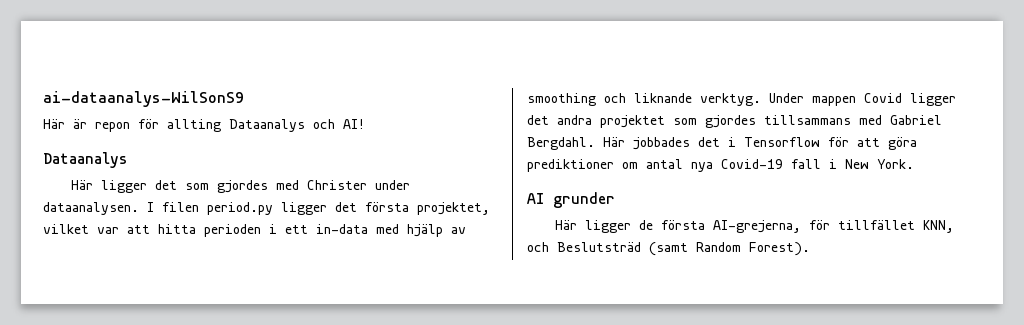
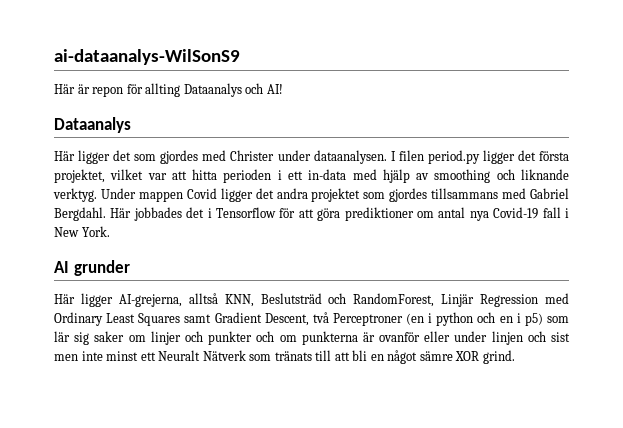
[639,220,955,233] [527,242,810,256] de första AI-grejerna, för tillfället KNN, och Beslutsträd (samt Random Forest). -> [118,293,569,307] [54,312,569,326] [54,331,570,345] [54,350,515,364] AI-grejerna, alltså KNN, Beslutsträd och RandomForest, Linjär Regression med Ordinary Least Squares samt Gradient Descent, två Perceptroner (en i python och en i p5) som lär sig saker om linjer och punkter och om punkterna är ovanför eller under linjen och sist men inte minst ett Neuralt Nätverk som tränats till att bli en något sämre XOR grind.

